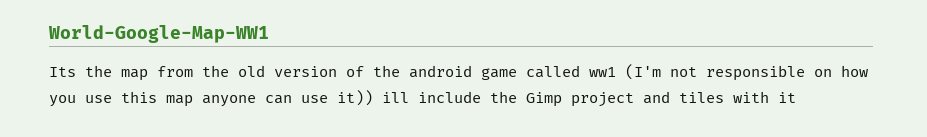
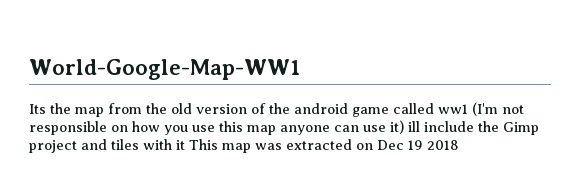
[337,90,373,106] it)) -> [390,120,404,134] it)
(796, 97) none -> [189,139,459,153] This map was extracted on Dec 19 2018

